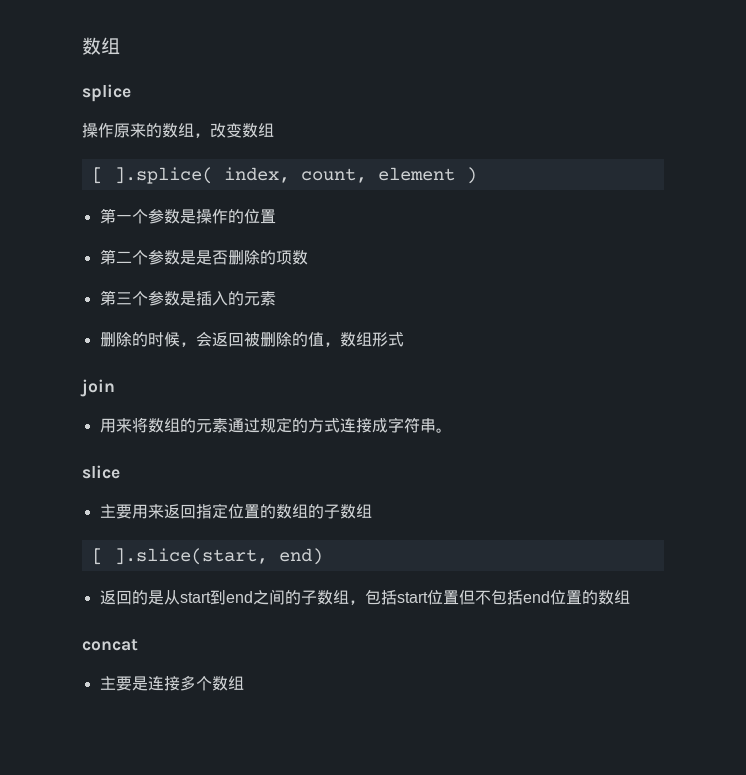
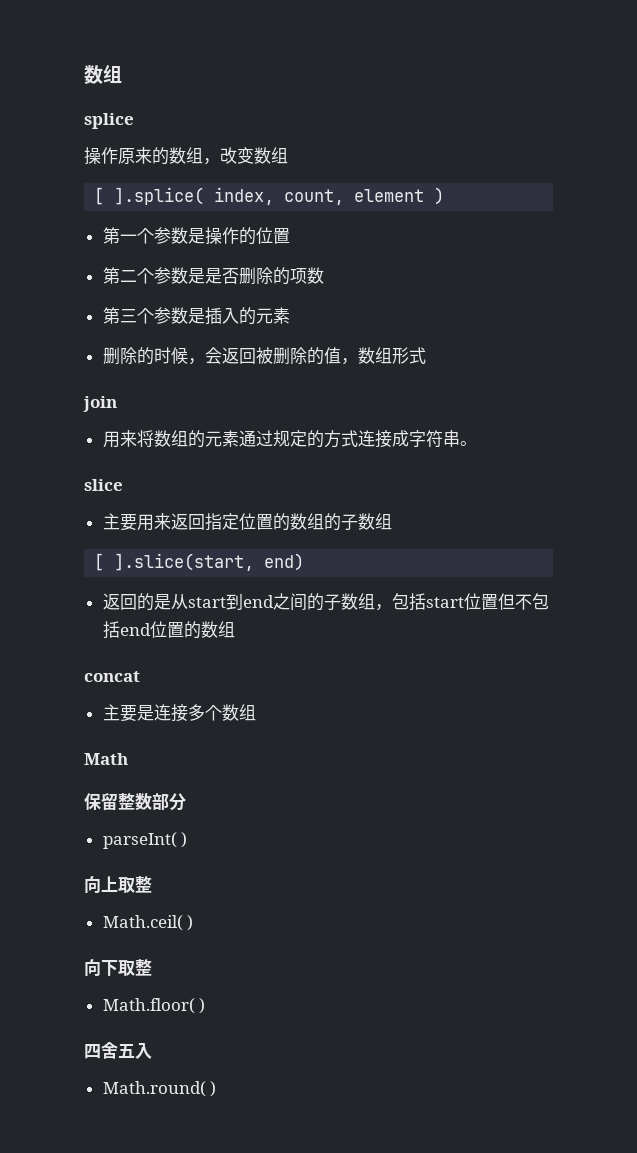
(244, 683) none -> [84,753,128,765] [84,793,186,811] [102,832,188,849] [84,876,152,893] [102,915,194,931] [84,959,152,976] [102,998,206,1014] [84,1042,152,1059] [102,1081,217,1097] // Math // 保留整数部分 // parseInt( ) // 向上取整 // Math.ceil( ) // 向下取整 // Math.floor( ) // 四舍五入 // Math.round( )

